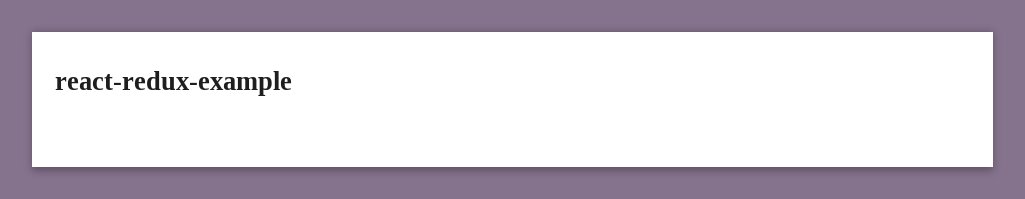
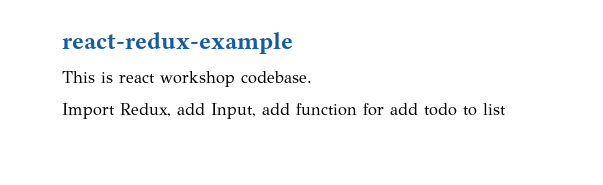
(292, 83) none -> [62,71,312,87] [62,103,506,119] // This is react workshop codebase. // Import Redux, add Input, add function for add todo to list

